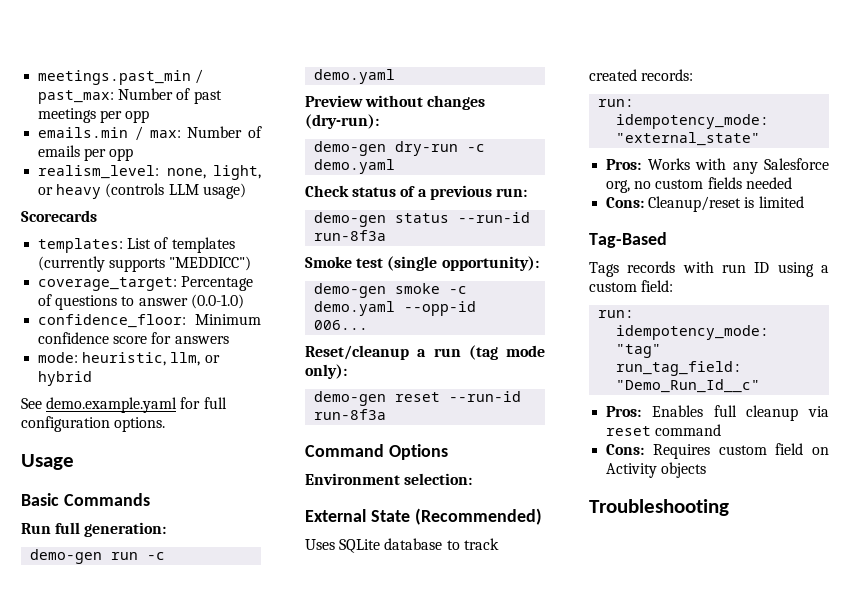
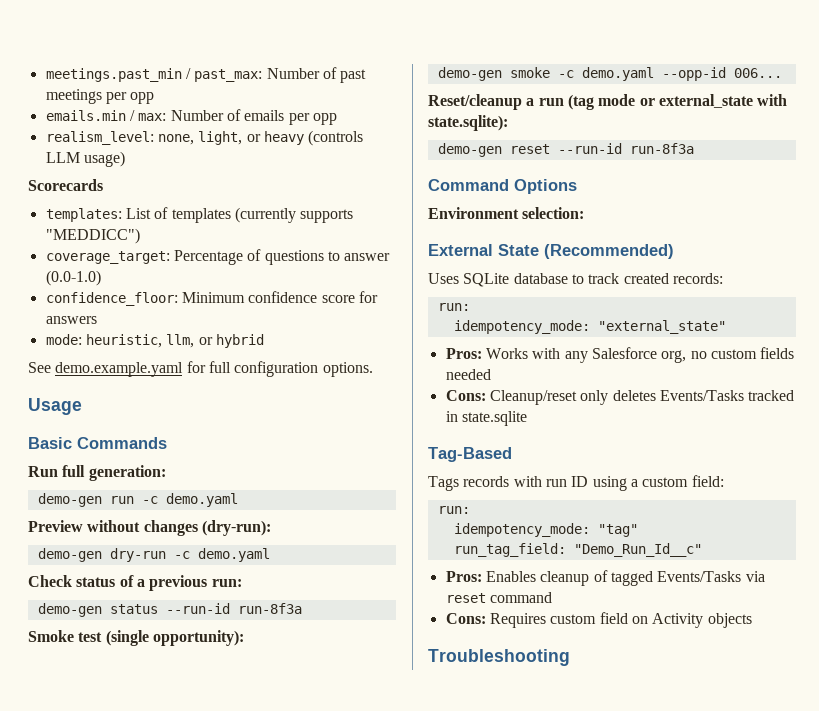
[305,364,347,379] only): -> [639,94,788,108] [428,115,508,131] or external_state with state.sqlite):
[744,196,804,208] is limited -> [580,390,795,405] [445,411,527,426] only deletes Events/Tasks tracked in state.sqlite
[713,405,799,421] full cleanup -> [540,570,742,586] cleanup of tagged Events/Tasks

